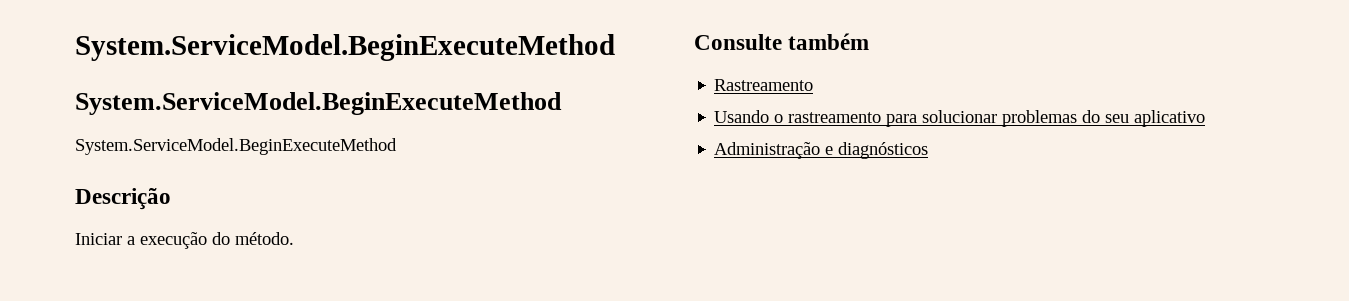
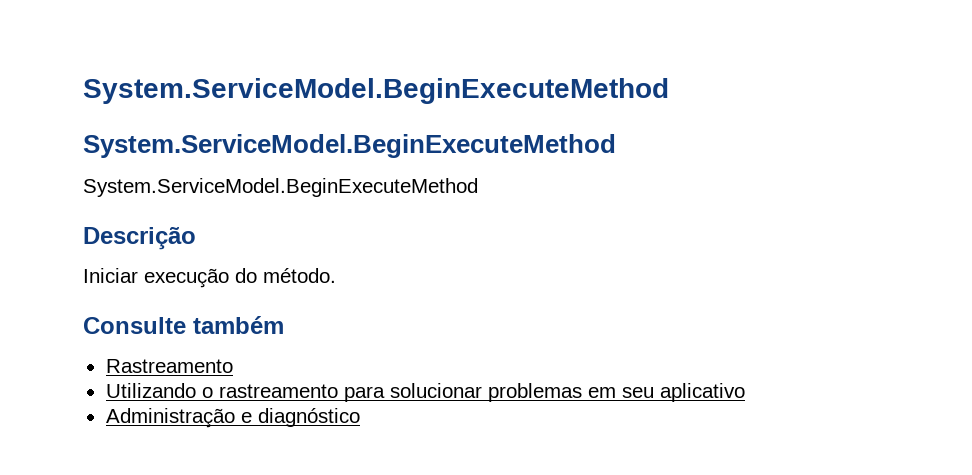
[127,236,135,245] a -> (138, 275) none
[714,110,770,123] Usando -> [105,383,196,398] Utilizando
[1082,110,1101,123] do -> [587,387,616,398] em
[838,142,929,159] diagnósticos -> [257,408,360,427] diagnóstico

